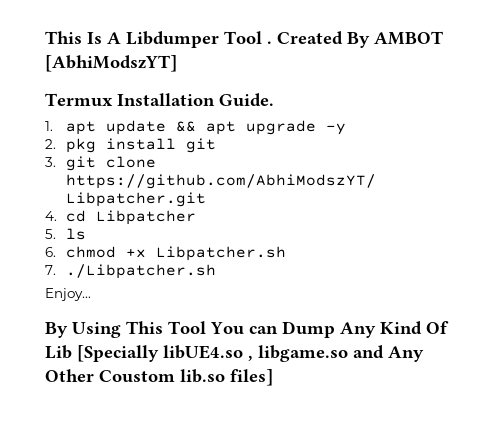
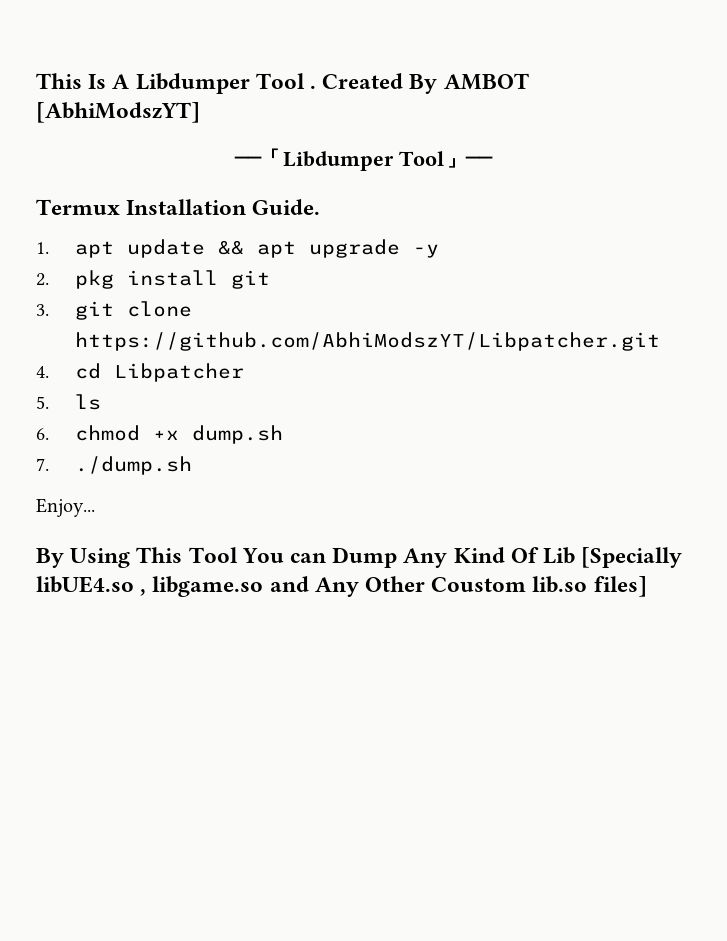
(177, 63) none -> [234,148,493,171] // ──「Libdumper Tool」──
[156,246,287,261] Libpatcher.sh -> [191,425,283,444] dump.sh
[66,264,217,279] ./Libpatcher.sh -> [74,456,192,475] ./dump.sh

